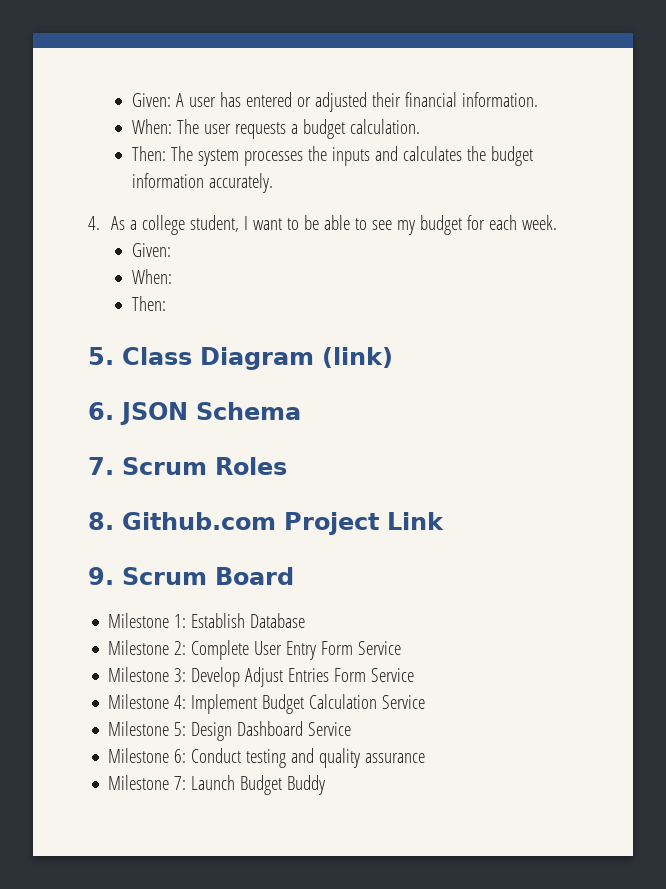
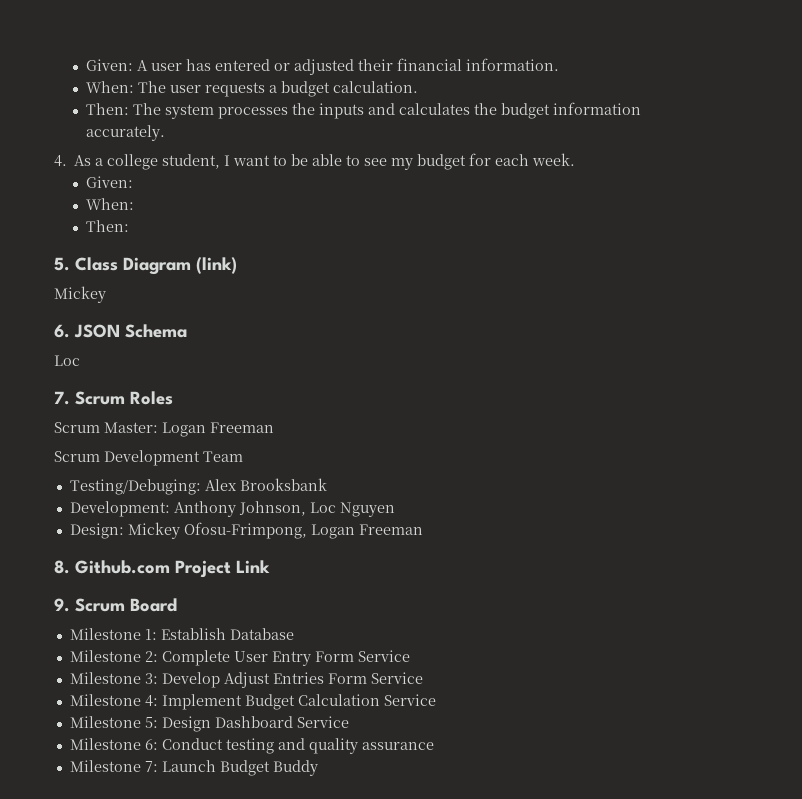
(393, 357) none -> [54,286,106,303] // Mickey
(301, 411) none -> [54,355,80,366] // Loc
(287, 466) none -> [54,422,274,437] [54,450,243,466] [69,478,327,495] [69,501,395,517] [69,522,423,539] // Scrum Master: Logan Freeman // Scrum Development Team // Testing/Debuging: Alex Brooksbank // Development: Anthony Johnson, Loc Nguyen // Design: Mickey Ofosu-Frimpong, Logan Freeman

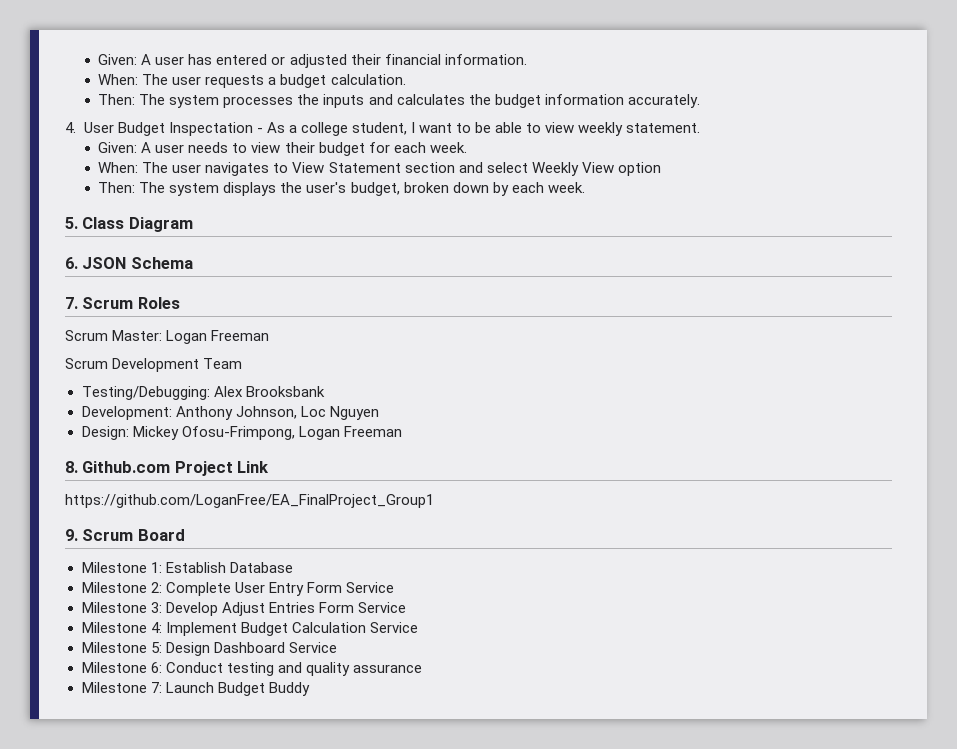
(67, 161) none -> [83,122,263,136] User Budget Inspectation -
[364,158,414,170] see my -> [545,122,701,136] [98,142,315,153] view weekly statement. // Given: A user needs to view their
[86,176,134,188] [86,198,135,210] [86,220,130,232] // Given: // When: // Then: -> [98,162,661,176] [98,182,585,196] // When: The user navigates to View Statement section and select Weekly View option // Then: The system displays the user's budget, broken down by each week.
[196,257,237,274] [54,286,106,303] (link) // Mickey -> (193, 224) none
[54,355,80,366] // Loc -> (193, 263) none
[69,479,201,495] Testing/Debuging: -> [81,386,210,400] Testing/Debugging:
(270, 566) none -> [65,494,434,508] // https://github.com/LoganFree/EA_FinalProject_Group1

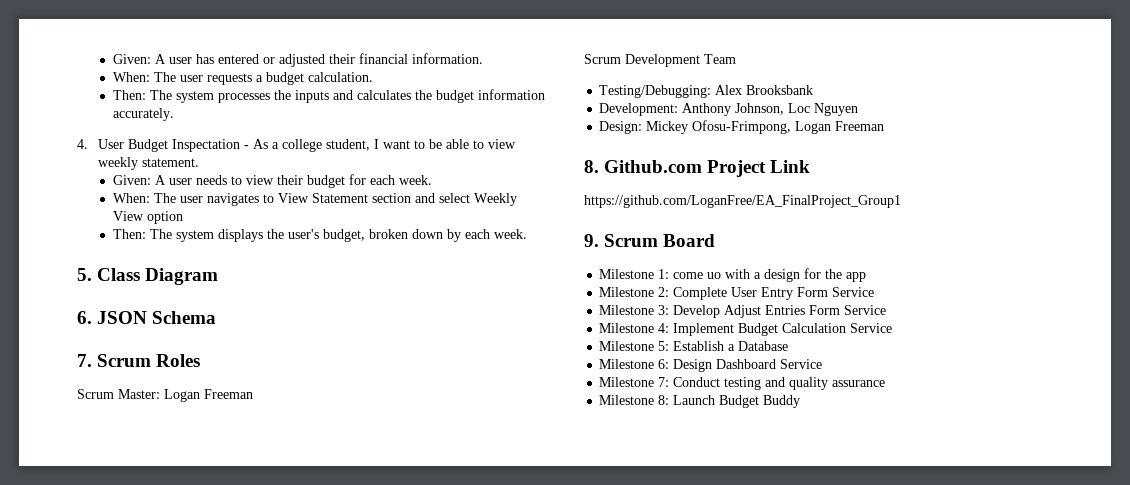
[165,562,293,573] Establish Database -> [673,268,867,282] come uo with a design for the app
(162, 647) none -> [673,341,789,351] [599,359,670,369] Establish a Database // Milestone 6:
[150,662,162,673] 6: -> [658,377,670,387] 7:
[150,682,162,693] 7: -> [658,395,670,405] 8:

